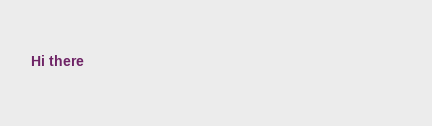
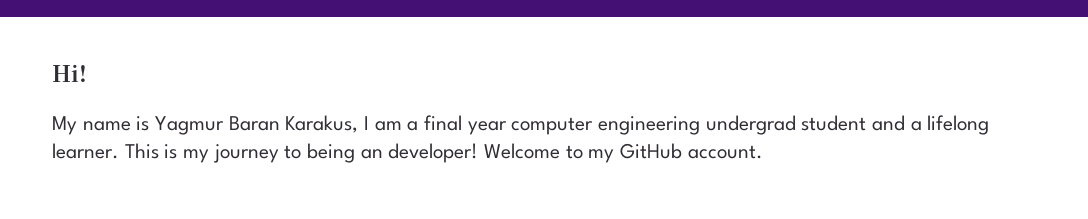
[31,55,84,66] Hi there -> [52,64,87,82] [52,115,990,135] [52,143,763,163] Hi! // My name is Yagmur Baran Karakus, I am a final year computer engineering undergrad student and a lifelong learner. This is my journey to being an developer! Welcome to my GitHub account.

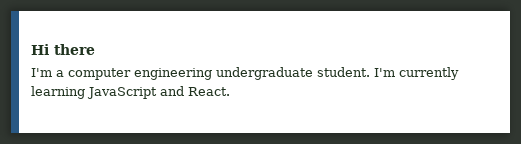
[52,64,87,82] [52,115,990,135] [52,143,763,163] Hi! // My name is Yagmur Baran Karakus, I am a final year computer engineering undergrad student and a lifelong learner. This is my journey to being an developer! Welcome to my GitHub account. -> [31,44,95,55] [31,67,459,80] [31,86,230,99] Hi there // I'm a computer engineering undergraduate student. I'm currently learning JavaScript and React.

